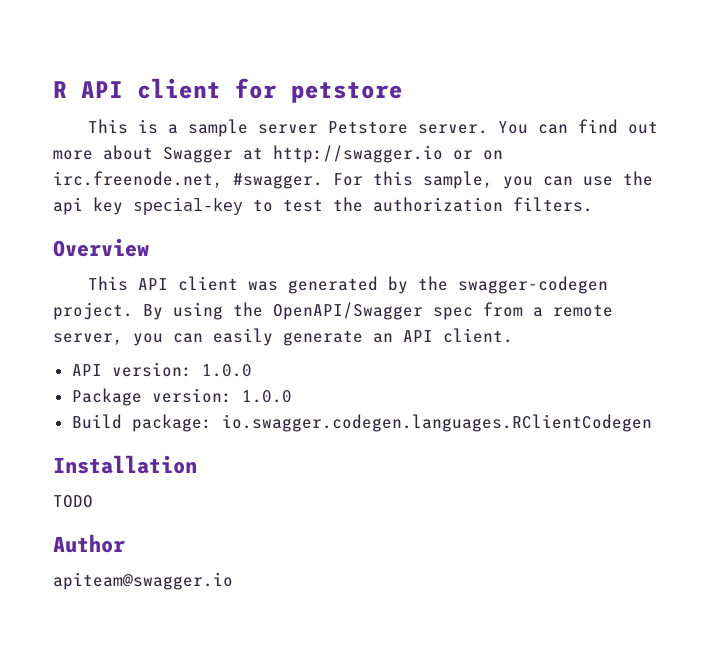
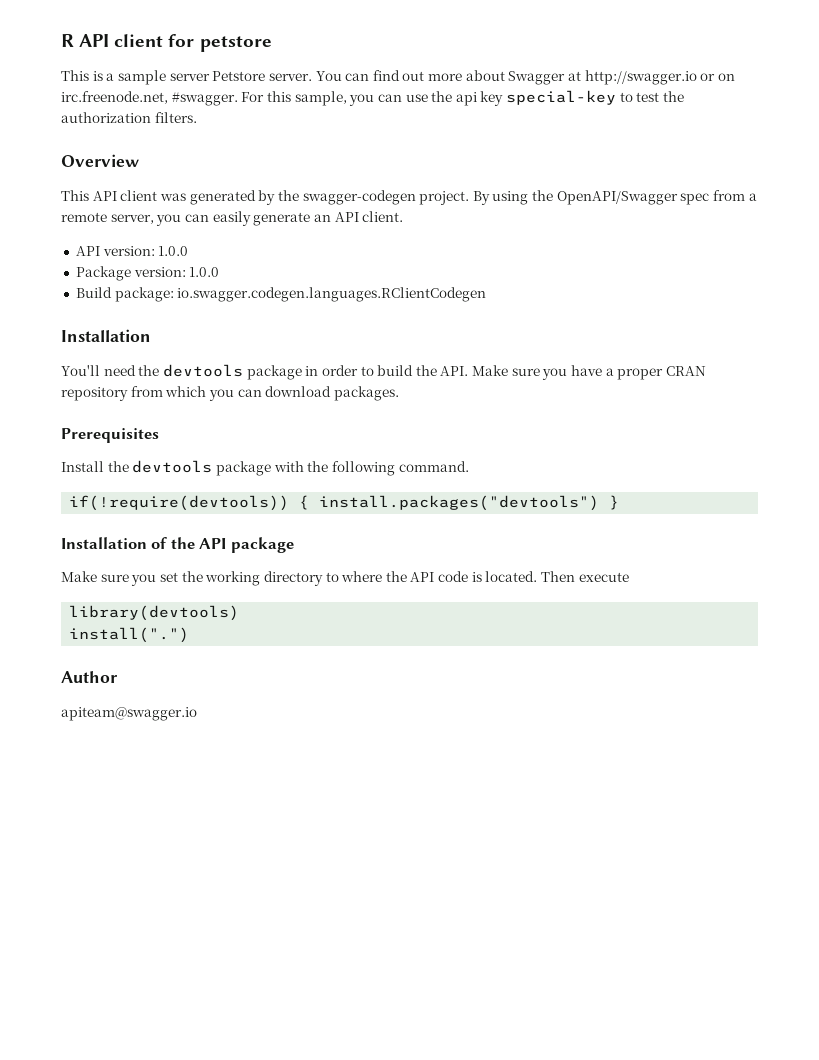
[53,495,93,508] TODO -> [61,364,706,380] [61,386,399,401] [61,428,159,443] [61,460,469,476] [69,495,620,511] [61,537,294,553] [61,571,629,586] [69,605,240,621] [69,627,190,643] You'll need the devtools package in order to build the API. Make sure you have a proper CRAN repository from which you can download packages. // Prerequisites // Install the devtools package with the following command. // if(!require(devtools)) { install.packages("devtools") } // Installation of the API package // Make sure you set the working directory to where the API code is located. Then execute // library(devtools) // install(".")

